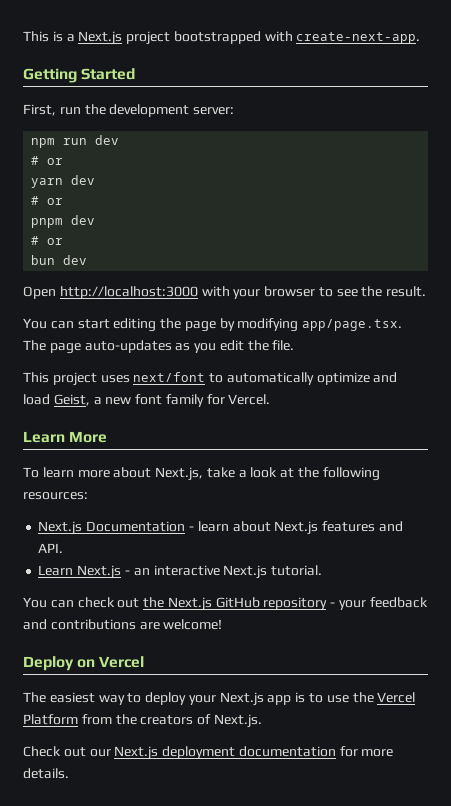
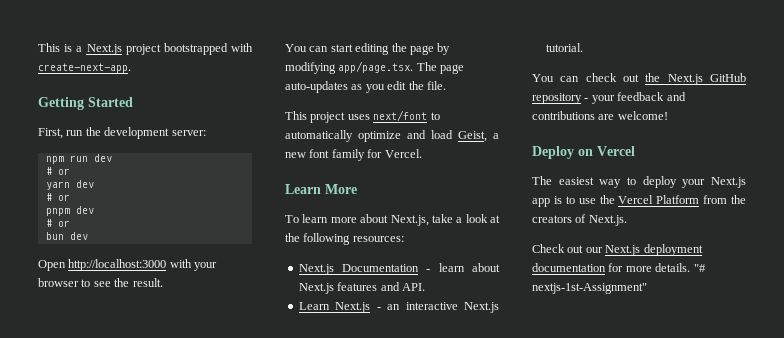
(69, 773) none -> [693,264,706,272] [532,283,647,294] "# nextjs-1st-Assignment"

